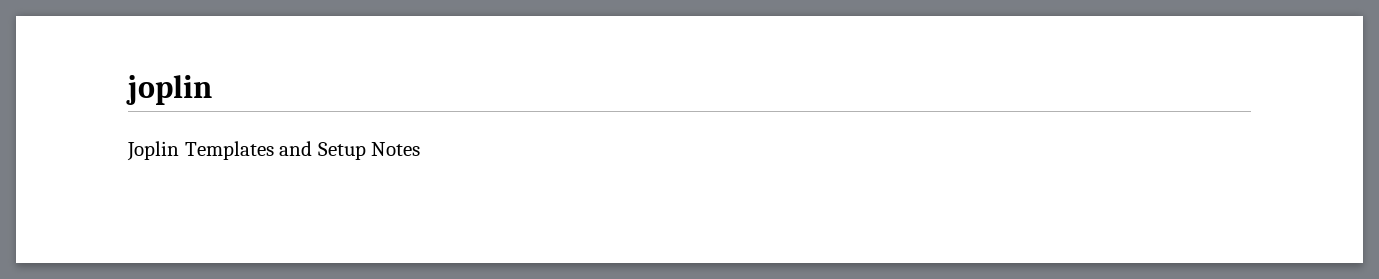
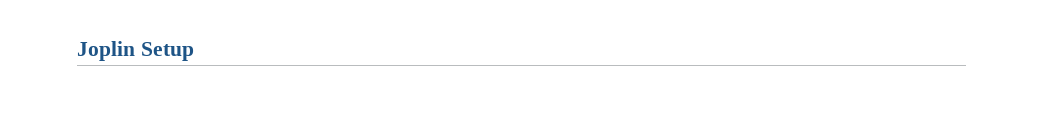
[126,75,212,105] [127,141,421,161] joplin // Joplin Templates and Setup Notes -> [77,41,194,61] Joplin Setup

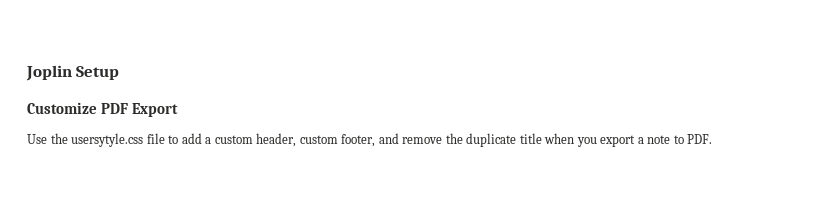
(194, 51) none -> [27,102,179,117] [27,133,713,147] // Customize PDF Export // Use the usersytyle.css file to add a custom header, custom footer, and remove the duplicate title when you export a note to PDF.

